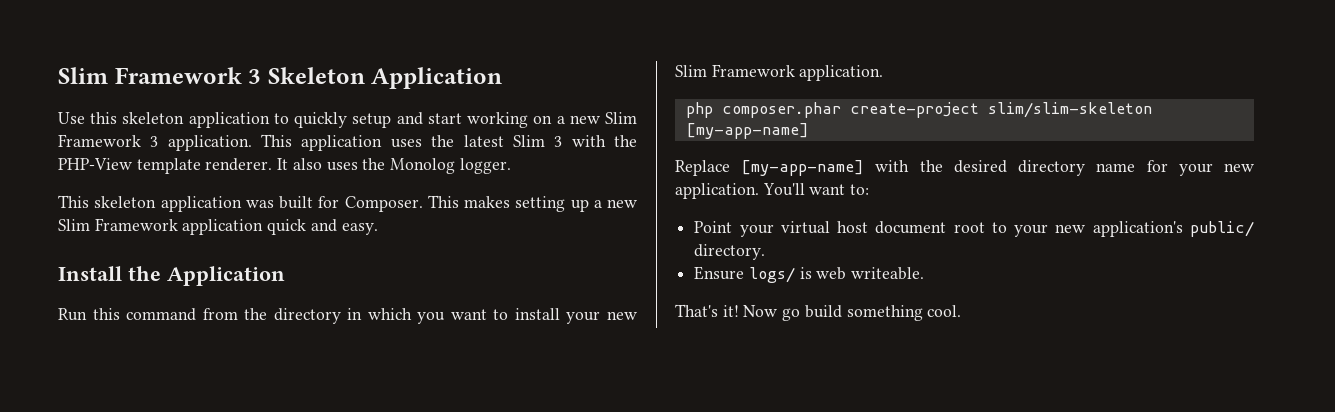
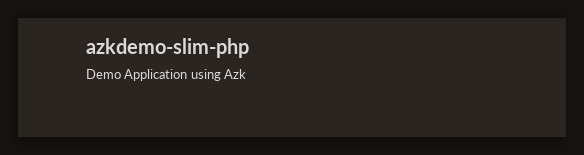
[58,67,503,89] [58,112,637,128] [58,134,638,151] [58,158,511,174] [58,195,637,212] [58,218,378,235] [58,266,285,286] [58,308,638,324] [675,64,884,81] [685,102,1152,118] [685,123,809,139] [675,160,1254,176] [675,183,870,199] [694,221,1254,237] [694,244,766,260] [694,266,925,283] [675,304,962,321] Slim Framework 3 Skeleton Application // Use this skeleton application to quickly setup and start working on a new Slim Framework 3 application. This application uses the latest Slim 3 with the PHP-View template renderer. It also uses the Monolog logger. // This skeleton application was built for Composer. This makes setting up a new Slim Framework application quick and easy. // Install the Application // Run this command from the directory in which you want to install your new Slim Framework application. // php composer.phar create-project slim/slim-skeleton [my-app-name] // Replace [my-app-name] with the desired directory name for your new application. You'll want to: // Point your virtual host document root to your new application's public/ directory. // Ensure logs/ is web writeable. // That's it! Now go build something cool. -> [86,38,249,58] [86,69,247,81] azkdemo-slim-php // Demo Application using Azk

